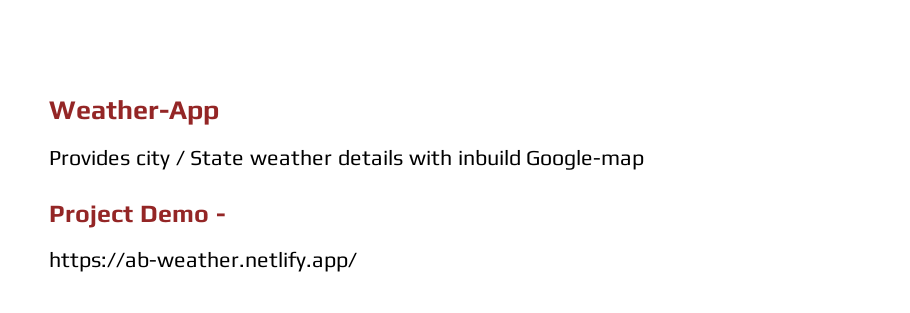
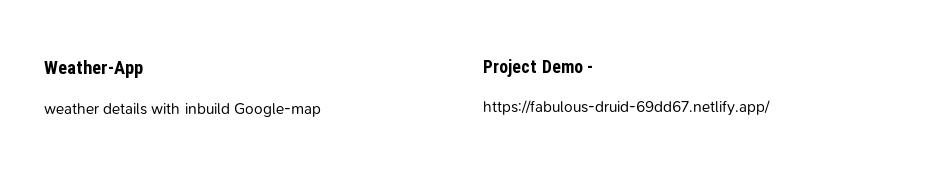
[49,149,245,170] Provides city / State -> (143, 69) none
[49,251,357,272] https://ab-weather.netlify.app/ -> [483,100,770,116] https://fabulous-druid-69dd67.netlify.app/

